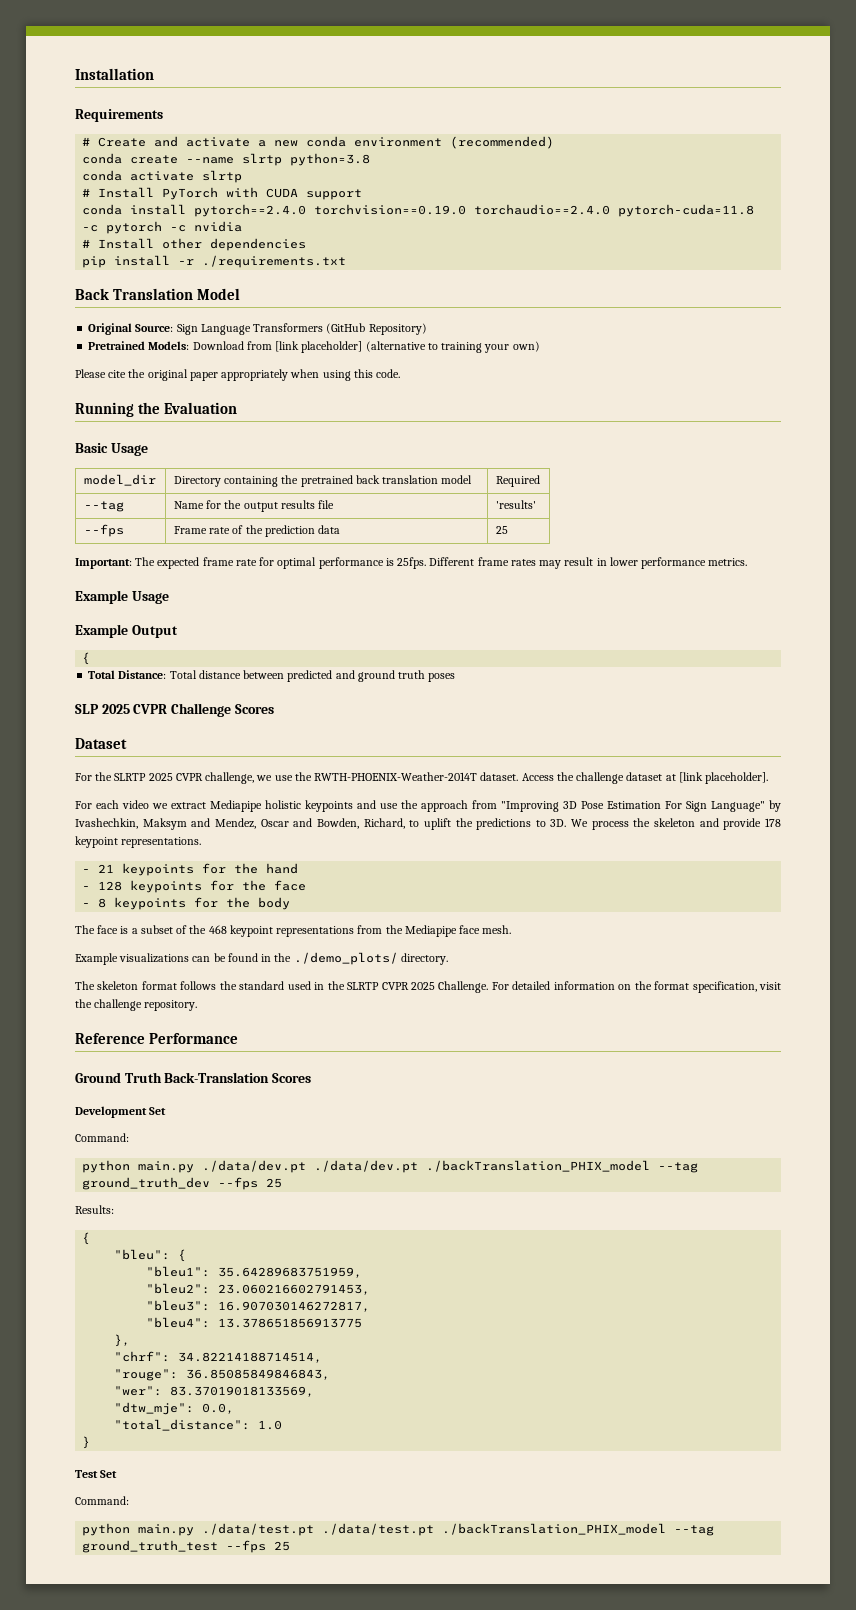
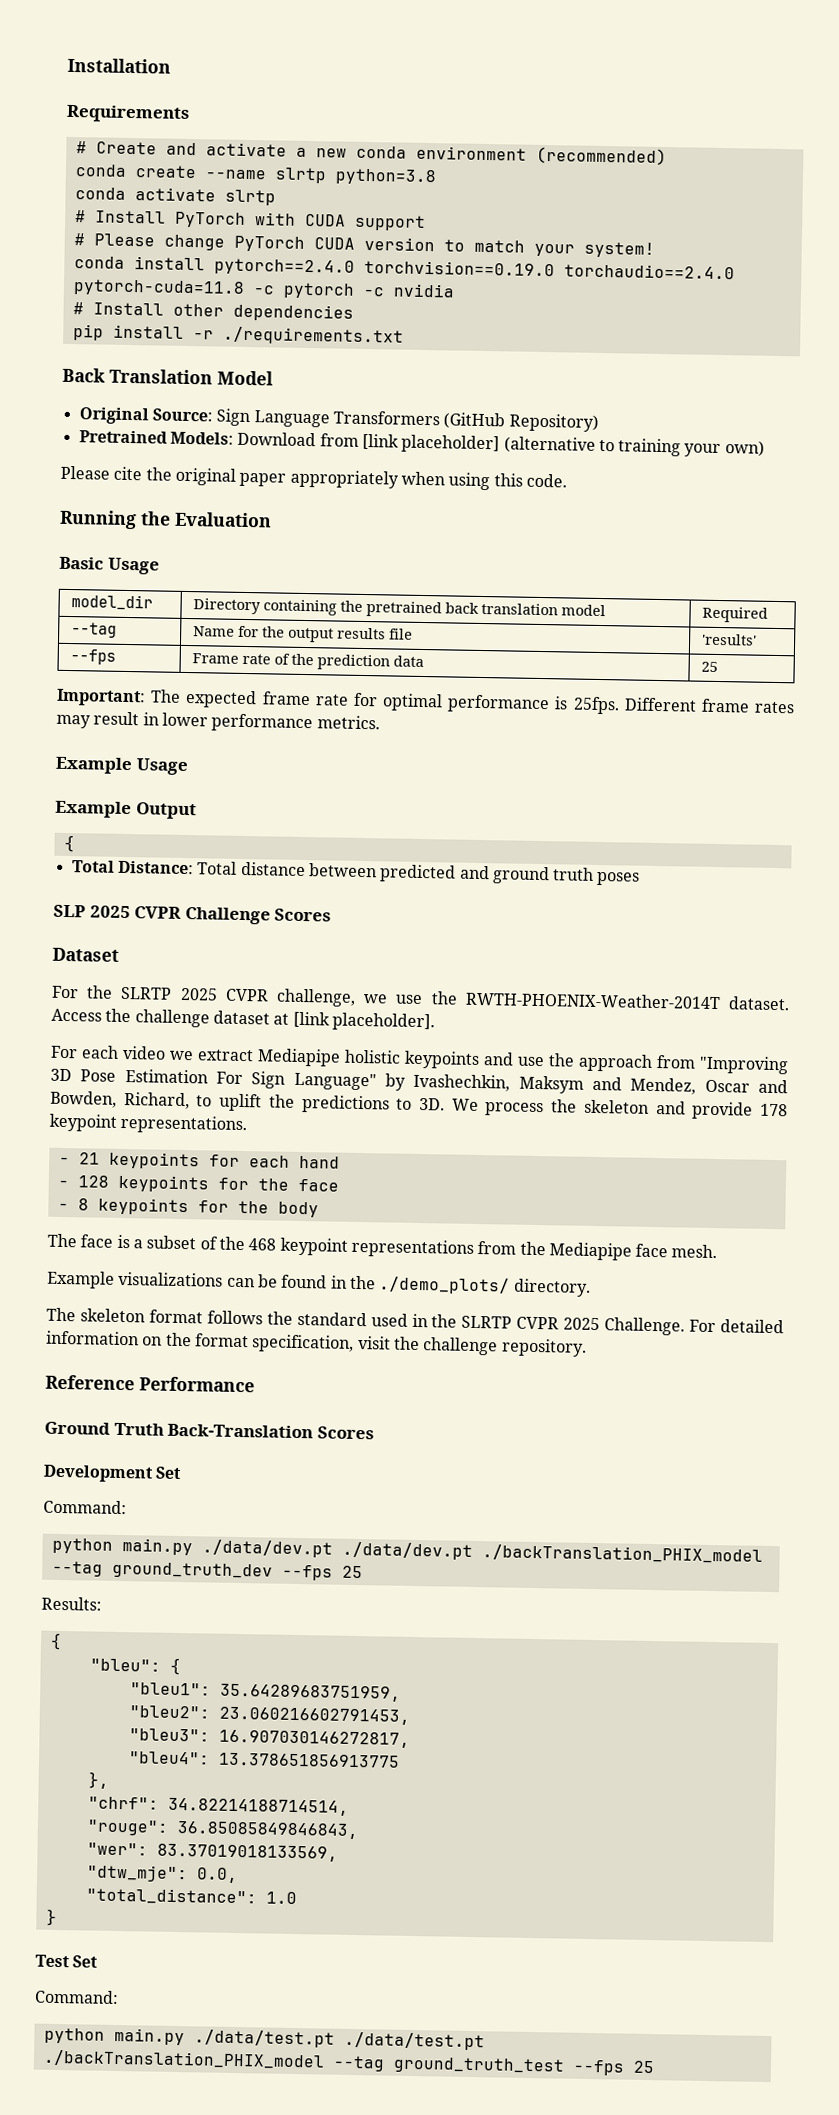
(363, 194) none -> [73,233,655,258] // # Please change PyTorch CUDA version to match your system!
[234,863,259,874] the -> [248,1155,290,1168] each

